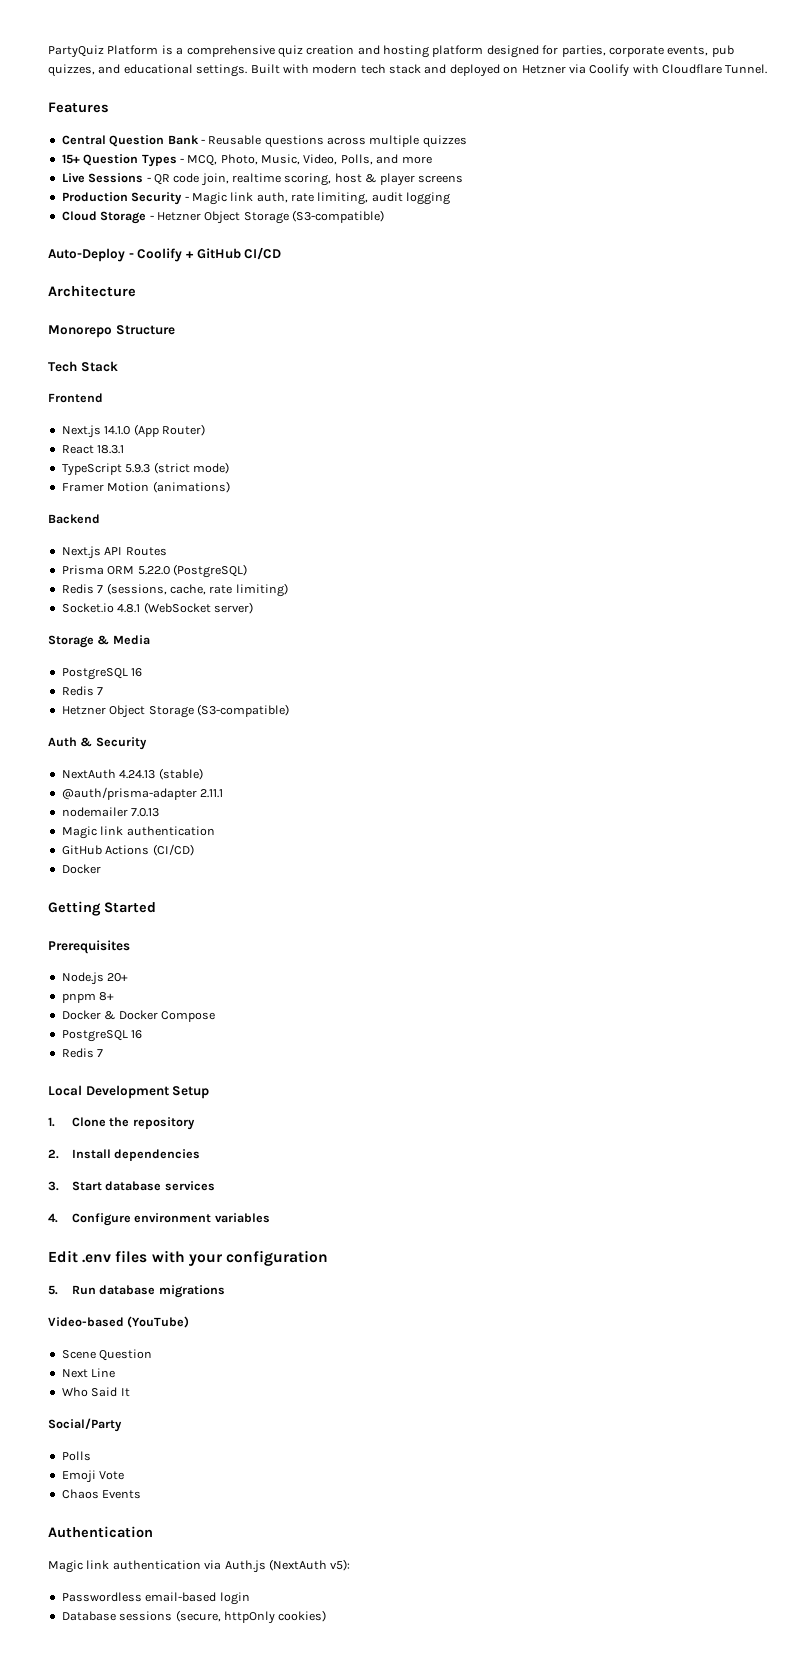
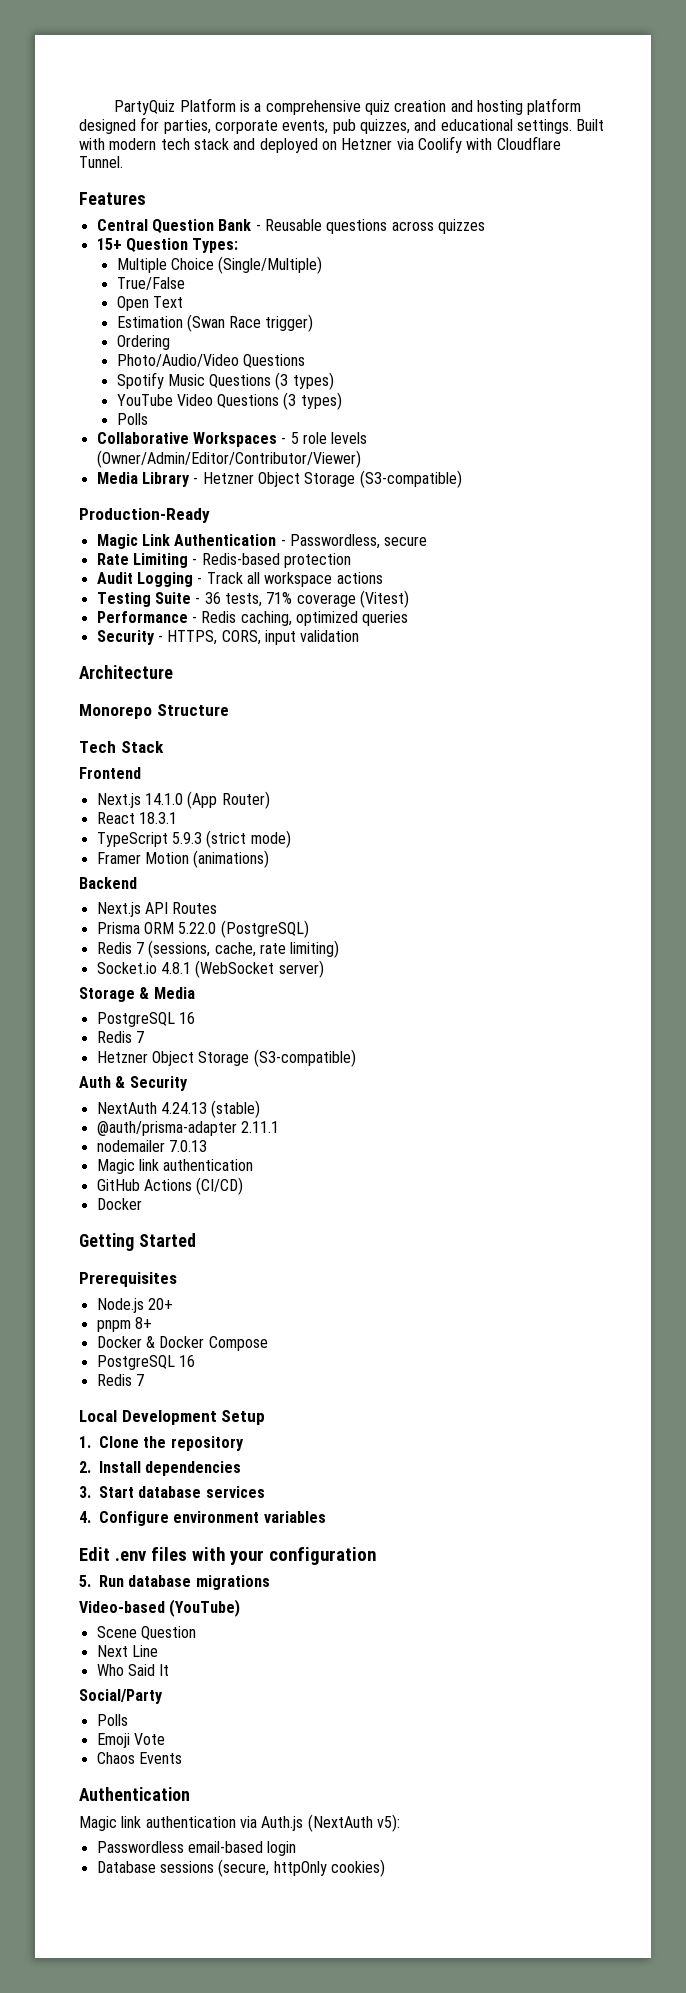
[369,135,420,147] multiple -> (434, 226) none
[141,154,432,167] [61,173,463,186] [61,192,451,205] [61,211,147,224] Types - MCQ, Photo, Music, Video, Polls, and more // Live Sessions - QR code join, realtime scoring, host & player screens // Production Security - Magic link auth, rate limiting, audit logging // Cloud Storage -> [192,238,239,253] [116,256,323,274] [116,277,185,290] [116,296,183,311] [116,314,314,332] [116,335,170,350] [116,354,305,368] [116,372,334,390] [116,392,342,410] [116,413,148,425] [96,432,368,447] [96,450,361,468] [96,472,190,487] Types: // Multiple Choice (Single/Multiple) // True/False // Open Text // Estimation (Swan Race trigger) // Ordering // Photo/Audio/Video Questions // Spotify Music Questions (3 types) // YouTube Video Questions (3 types) // Polls // Collaborative Workspaces - 5 role levels (Owner/Admin/Editor/Contributor/Viewer) // Media Library
[48,247,282,262] Auto-Deploy - Coolify + GitHub CI/CD -> [79,508,210,523] [96,534,428,549] [96,553,351,568] [96,572,383,587] [96,590,409,608] [96,611,409,626] [96,630,360,645] Production-Ready // Magic Link Authentication - Passwordless, secure // Rate Limiting - Redis-based protection // Audit Logging - Track all workspace actions // Testing Suite - 36 tests, 71% coverage (Vitest) // Performance - Redis caching, optimized queries // Security - HTTPS, CORS, input validation

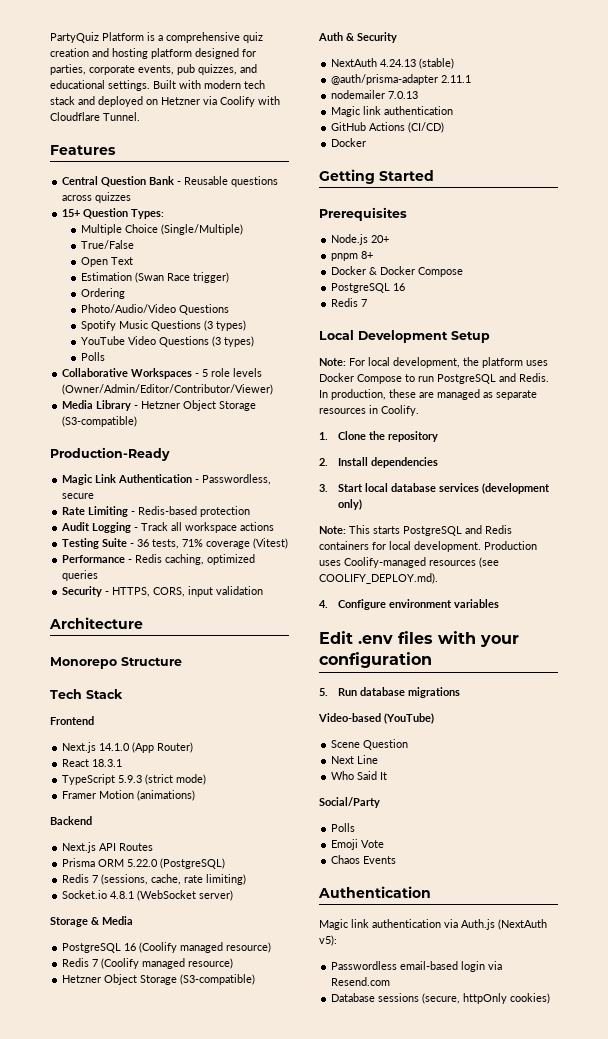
[96,1031,144,1043] // Redis 7 -> [139,942,272,953] [62,958,234,969] (Coolify managed resource) // Redis 7 (Coolify managed resource)
(266, 1417) none -> [319,357,548,368] [319,373,549,384] [319,389,537,400] [319,405,419,416] // Note: For local development, the platform uses Docker Compose to run PostgreSQL and Redis. In production, these are managed as separate resources in Coolify.
(134, 1492) none -> [364,483,388,492] local
(265, 1492) none -> [481,483,550,494] [337,499,362,510] [319,525,512,536] [319,541,537,552] [319,557,499,568] [319,573,438,584] (development only) // Note: This starts PostgreSQL and Redis containers for local development. Production uses Coolify-managed resources (see COOLIFY_DEPLOY.md).
(297, 1848) none -> [488,961,503,970] [331,977,391,986] via Resend.com

